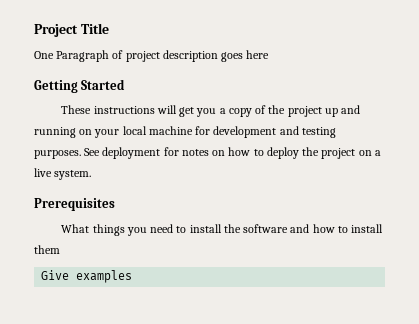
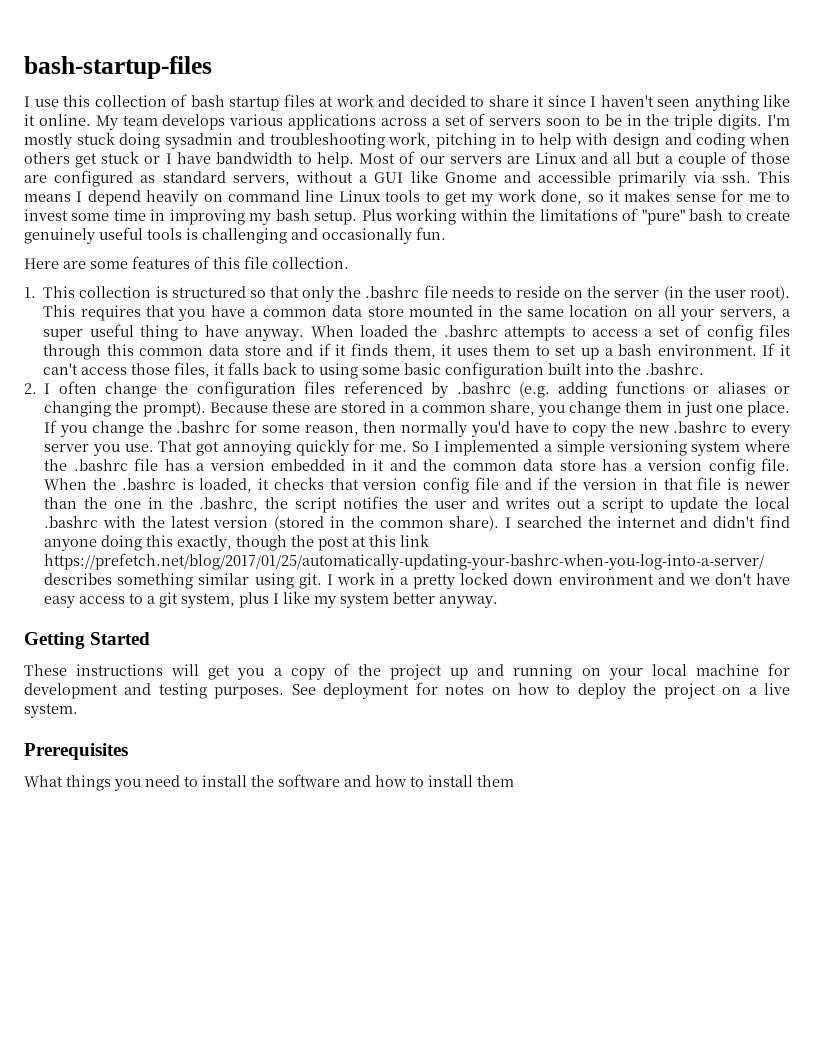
[34,23,109,37] [34,50,270,62] Project Title // One Paragraph of project description goes here -> [24,56,212,79] [24,94,790,111] [24,113,791,130] [24,132,791,149] [24,151,790,168] [24,170,791,187] [24,189,790,206] [24,208,791,225] [24,227,446,244] [24,256,349,269] [24,285,791,302] [43,305,791,321] [43,324,790,341] [43,343,791,360] [43,362,705,379] [24,381,791,398] [44,401,790,417] [44,420,791,437] [44,439,790,456] [44,458,790,475] [44,477,790,494] [44,496,790,513] [44,515,790,531] [44,534,430,551] [44,553,765,570] [44,572,790,589] [44,591,499,608] bash-startup-files // I use this collection of bash startup files at work and decided to share it since I haven't seen anything like it online. My team develops various applications across a set of servers soon to be in the triple digits. I'm mostly stuck doing sysadmin and troubleshooting work, pitching in to help with design and coding when others get stuck or I have bandwidth to help. Most of our servers are Linux and all but a couple of those are configured as standard servers, without a GUI like Gnome and accessible primarily via ssh. This means I depend heavily on command line Linux tools to get my work done, so it makes sense for me to invest some time in improving my bash setup. Plus working within the limitations of "pure" bash to create genuinely useful tools is challenging and occasionally fun. // Here are some features of this file collection. // 1. This collection is structured so that only the .bashrc file needs to reside on the server (in the user root). This requires that you have a common data store mounted in the same location on all your servers, a super useful thing to have anyway. When loaded the .bashrc attempts to access a set of config files through this common data store and if it finds them, it uses them to set up a bash environment. If it can't access those files, it falls back to using some basic configuration built into the .bashrc. // 2. I often change the configuration files referenced by .bashrc (e.g. adding functions or aliases or changing the prompt). Because these are stored in a common share, you change them in just one place. If you change the .bashrc for some reason, then normally you'd have to copy the new .bashrc to every server you use. That got annoying quickly for me. So I implemented a simple versioning system where the .bashrc file has a version embedded in it and the common data store has a version config file. When the .bashrc is loaded, it checks that version config file and if the version in that file is newer than the one in the .bashrc, the script notifies the user and writes out a script to update the local .bashrc with the latest version (stored in the common share). I searched the internet and didn't find anyone doing this exactly, though the post at this link https://prefetch.net/blog/2017/01/25/automatically-updating-your-bashrc-when-you-log-into-a-server/ describes something similar using git. I work in a pretty locked down environment and we don't have easy access to a git system, plus I like my system better anyway.
[41,270,133,283] // Give examples -> (514, 781) none

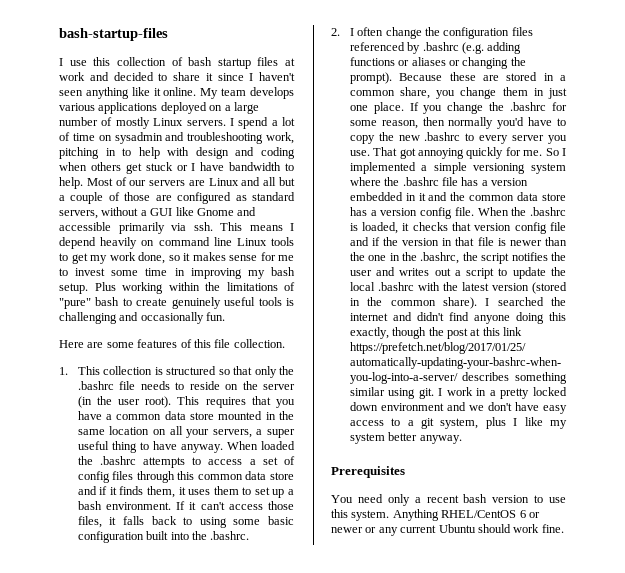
[380,113,791,130] [24,132,161,149] across a set of servers soon to be in the triple digits. I'm mostly stuck doing -> [160,102,259,114] [59,117,295,129] [59,132,112,141] deployed on a large number of mostly Linux servers. I spend a lot of time on
[24,632,151,649] [24,663,791,680] [24,682,790,699] [24,703,78,718] [24,743,128,760] [24,774,514,791] Getting Started // These instructions will get you a copy of the project up and running on your local machine for development and testing purposes. See deployment for notes on how to deploy the project on a live system. // Prerequisites // What things you need to install the software and how to install them -> [331,466,405,478] [331,494,566,506] [331,509,540,521] [331,524,564,536] Prerequisites // You need only a recent bash version to use this system. Anything RHEL/CentOS 6 or newer or any current Ubuntu should work fine.

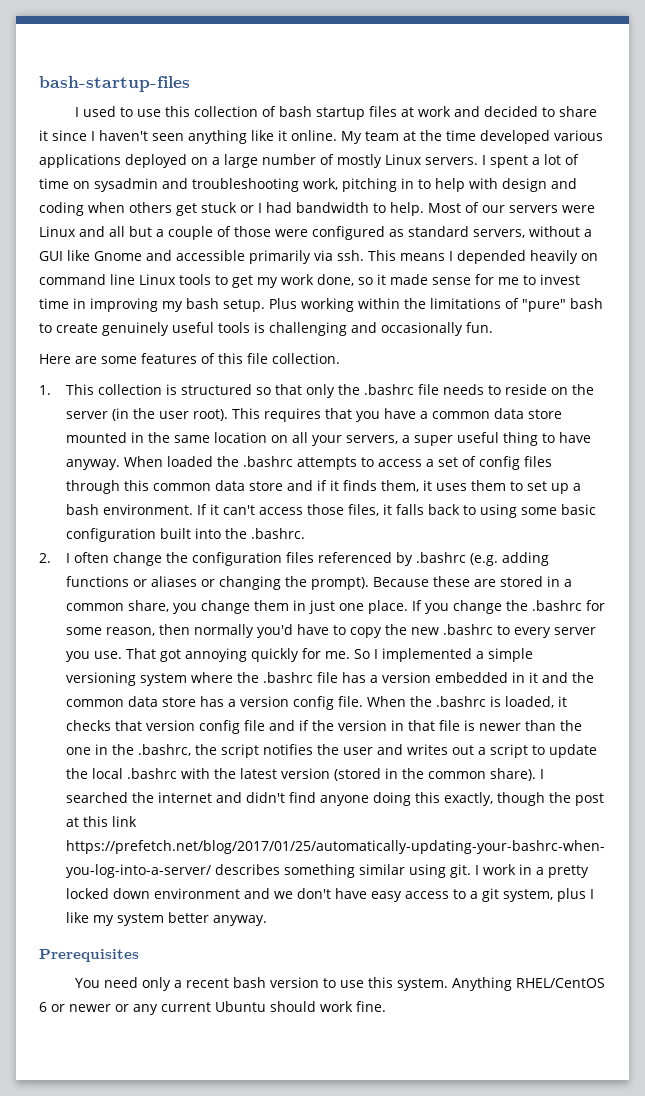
(63, 62) none -> [82,106,133,117] used to
[250,87,294,99] develops -> [403,130,550,144] at the time developed
[238,117,269,129] spend -> [490,155,528,168] spent
[200,162,225,171] have -> [266,202,292,213] had
[188,180,205,186] are -> [562,205,595,213] were
[155,195,172,201] are -> [275,229,308,237] were
[59,237,96,249] depend -> [457,250,526,264] depended
[192,252,226,261] makes -> [390,274,428,285] made
[111,270,139,276] some -> (580, 279) none

